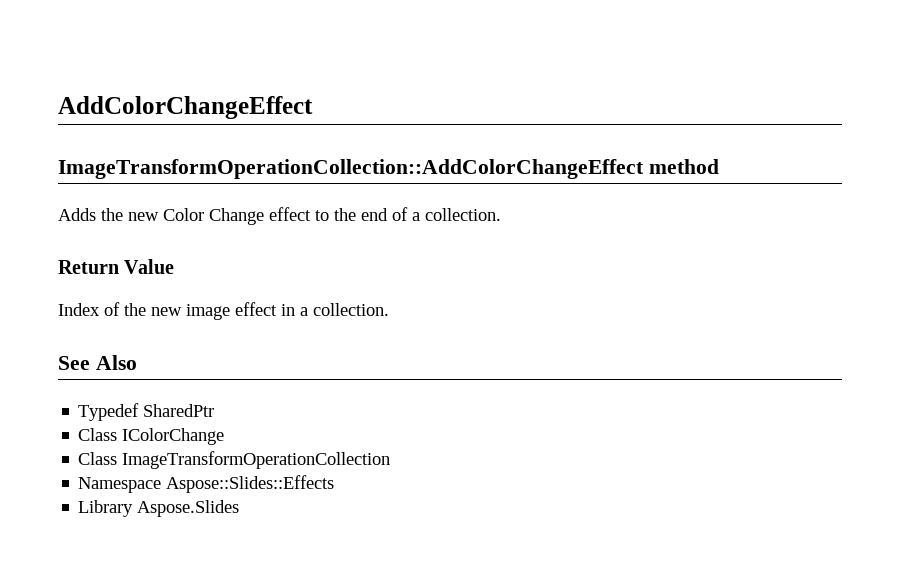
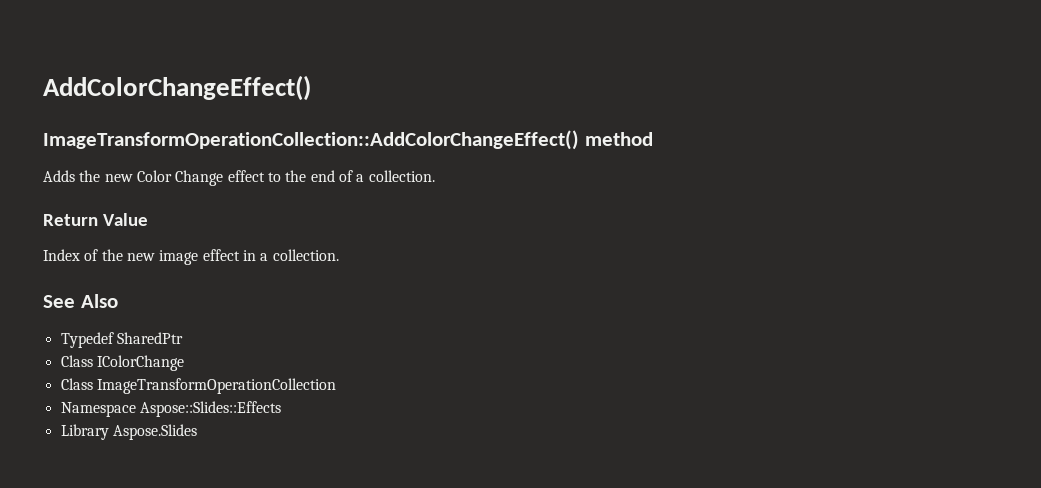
[58,96,313,119] [58,159,644,179] AddColorChangeEffect // ImageTransformOperationCollection::AddColorChangeEffect -> [43,75,311,101] [43,130,579,150] AddColorChangeEffect() // ImageTransformOperationCollection::AddColorChangeEffect()

